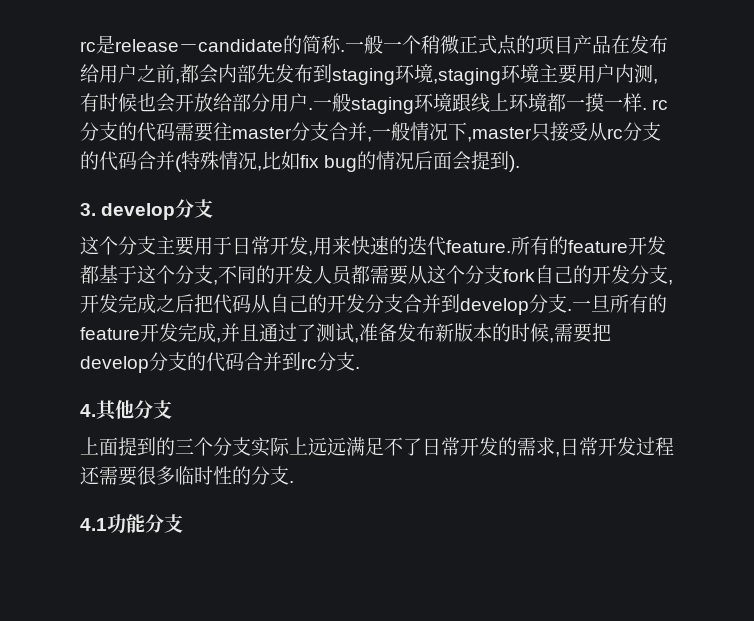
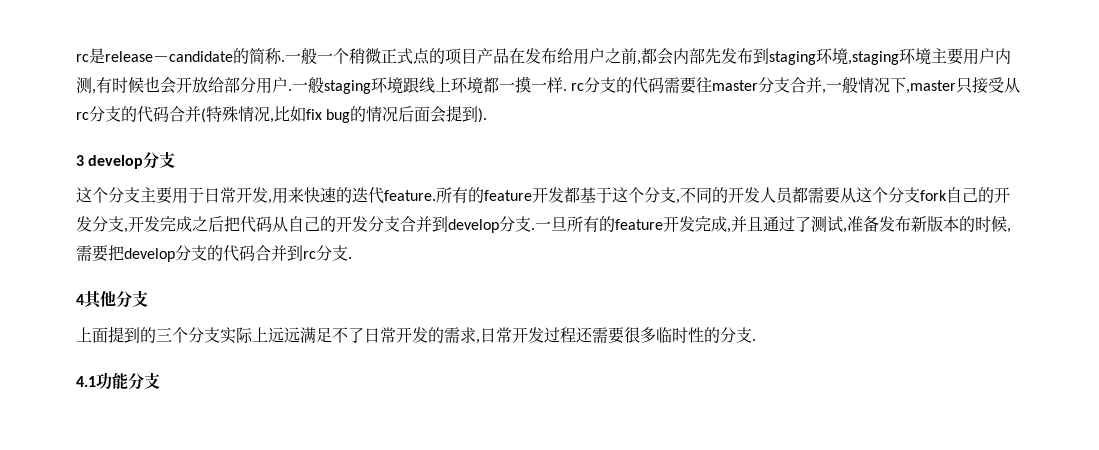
[80,203,96,216] 3. -> [76,155,84,166] 3
[80,404,96,417] 4. -> [76,294,84,305] 4

